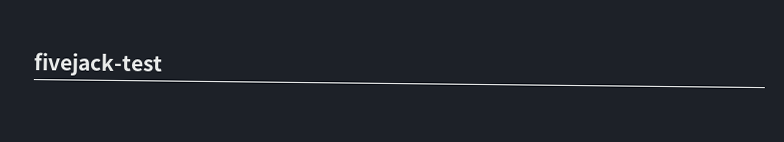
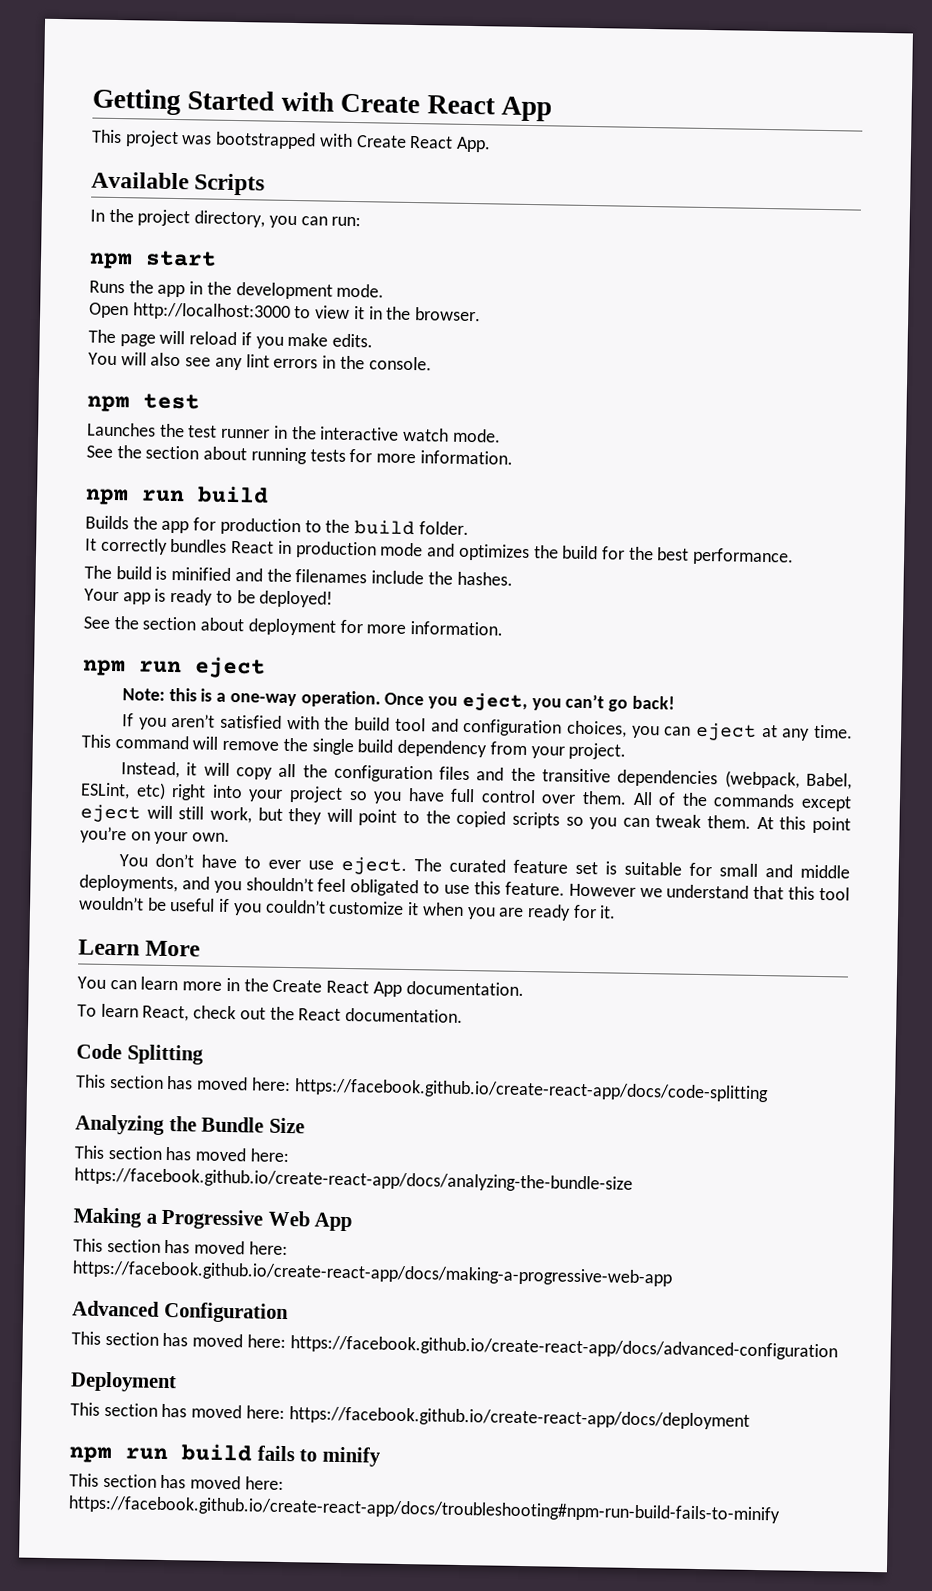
[33,52,163,77] fivejack-test -> [92,88,553,122] [91,129,492,153] [91,171,266,196] [90,208,362,229] [89,250,217,270] [89,280,385,300] [89,302,482,322] [88,329,374,349] [88,352,432,371] [87,393,200,413] [87,422,501,443] [86,445,513,465] [85,485,269,506] [85,515,469,536] [85,537,795,566] [84,565,513,586] [84,588,334,608] [83,616,504,636] [82,656,266,679] [122,687,675,712] [122,713,854,741] [81,734,627,760] [121,761,852,790] [80,782,853,812] [80,804,852,834] [80,826,231,845] [119,853,851,879] [79,874,851,901] [79,896,617,921] [78,939,201,957] [77,976,524,997] [77,1003,464,1023] [76,1043,204,1065] [76,1074,769,1103] [75,1114,305,1135] [74,1145,289,1163] [74,1167,633,1193] [73,1207,353,1232] [73,1238,288,1256] [72,1260,672,1287] [72,1300,289,1324] [71,1331,838,1361] [70,1371,177,1393] [70,1402,750,1430] [69,1443,381,1467] [69,1473,284,1491] [68,1495,780,1524] Getting Started with Create React App // This project was bootstrapped with Create React App. // Available Scripts // In the project directory, you can run: // npm start // Runs the app in the development mode. // Open http://localhost:3000 to view it in the browser. // The page will reload if you make edits. // You will also see any lint errors in the console. // npm test // Launches the test runner in the interactive watch mode. // See the section about running tests for more information. // npm run build // Builds the app for production to the build folder. // It correctly bundles React in production mode and optimizes the build for the best performance. // The build is minified and the filenames include the hashes. // Your app is ready to be deployed! // See the section about deployment for more information. // npm run eject // Note: this is a one-way operation. Once you eject, you can’t go back! // If you aren’t satisfied with the build tool and configuration choices, you can eject at any time. This command will remove the single build dependency from your project. // Instead, it will copy all the configuration files and the transitive dependencies (webpack, Babel, ESLint, etc) right into your project so you have full control over them. All of the commands except eject will still work, but they will point to the copied scripts so you can tweak them. At this point you’re on your own. // You don’t have to ever use eject. The curated feature set is suitable for small and middle deployments, and you shouldn’t feel obligated to use this feature. However we understand that this tool wouldn’t be useful if you couldn’t customize it when you are ready for it. // Learn More // You can learn more in the Create React App documentation. // To learn React, check out the React documentation. // Code Splitting // This section has moved here: https://facebook.github.io/create-react-app/docs/code-splitting // Analyzing the Bundle Size // This section has moved here: https://facebook.github.io/create-react-app/docs/analyzing-the-bundle-size // Making a Progressive Web App // This section has moved here: https://facebook.github.io/create-react-app/docs/making-a-progressive-web-app // Advanced Configuration // This section has moved here: https://facebook.github.io/create-react-app/docs/advanced-configuration // Deployment // This section has moved here: https://facebook.github.io/create-react-app/docs/deployment // npm run build fails to minify // This section has moved here: https://facebook.github.io/create-react-app/docs/troubleshooting#npm-run-build-fails-to-minify

